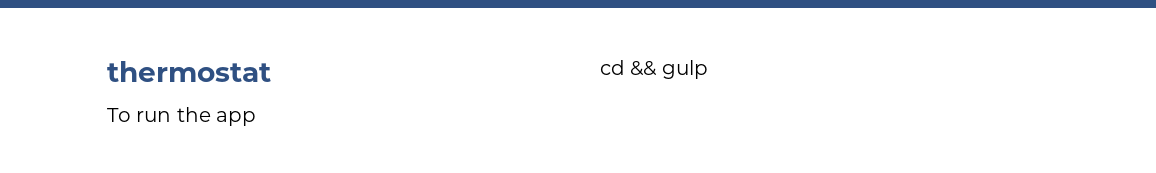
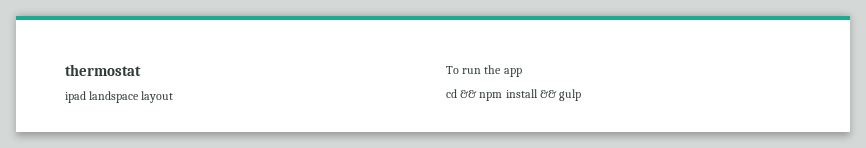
(271, 71) none -> [65,91,174,103] // ipad landspace layout
(658, 68) none -> [479,89,557,101] npm install &&

